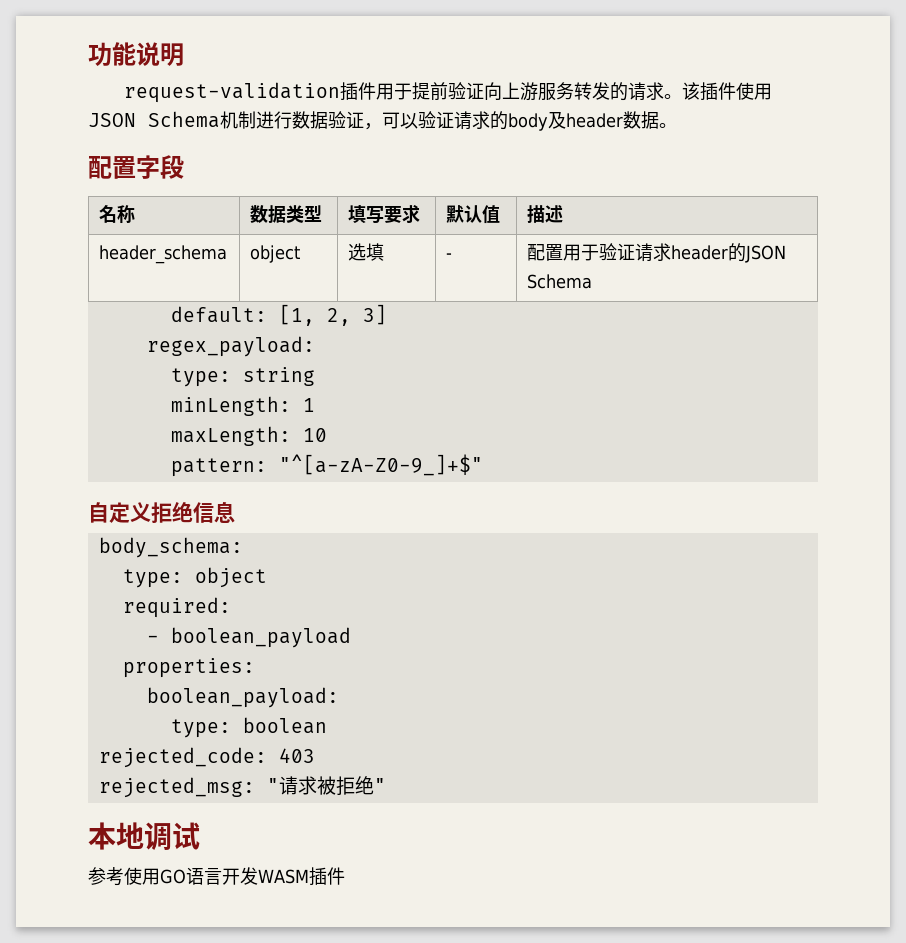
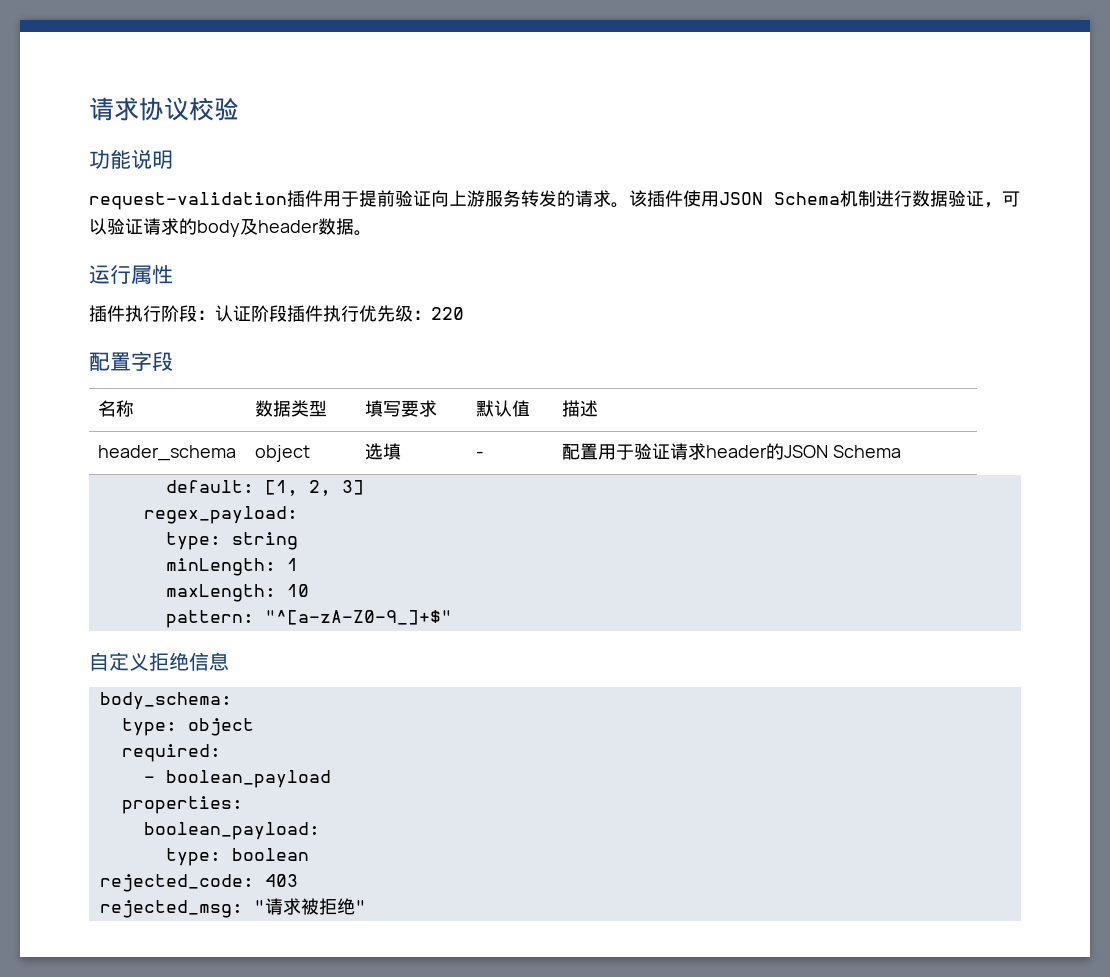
(88, 54) none -> [89,97,239,121] 请求协议校验 //
(677, 125) none -> [89,265,173,284] [89,305,464,322] // 运行属性 // 插件执行阶段：认证阶段插件执行优先级：220
[88,822,200,850] [88,867,345,886] // 本地调试 // 参考使用GO语言开发WASM插件 -> (366, 906) none

